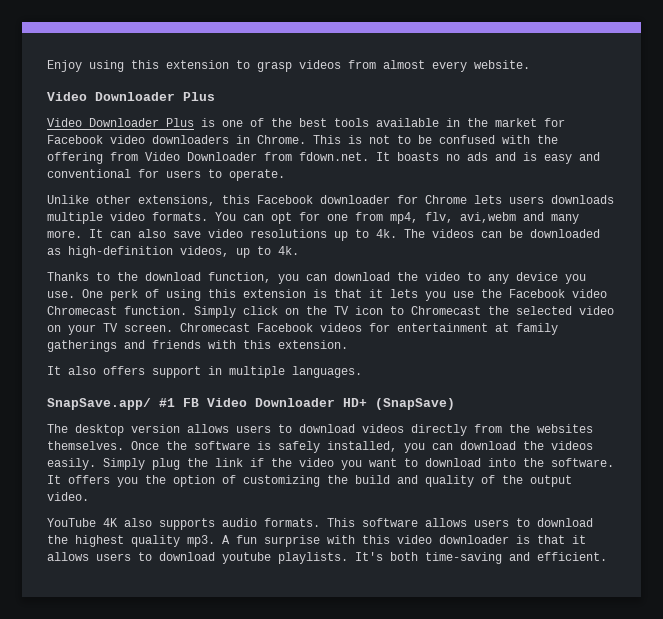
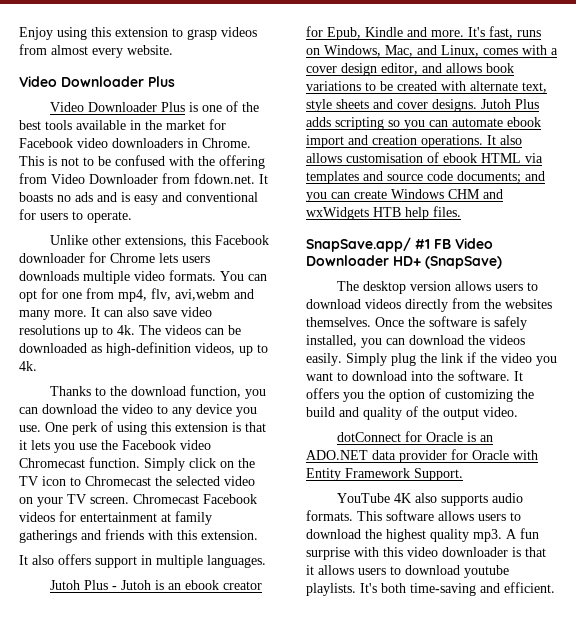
(362, 372) none -> [50,580,263,590] [306,26,541,40] [306,45,558,57] [306,63,514,76] [306,81,547,93] [306,99,539,112] [306,117,541,130] [306,135,522,148] [306,152,543,163] [306,171,545,184] [306,189,503,202] [306,206,461,220] // Jutoh Plus - Jutoh is an ebook creator for Epub, Kindle and more. It's fast, runs on Windows, Mac, and Linux, comes with a cover design editor, and allows book variations to be created with alternate text, style sheets and cover designs. Jutoh Plus adds scripting so you can automate ebook import and creation operations. It also allows customisation of ebook HTML via templates and source code documents; and you can create Windows CHM and wxWidgets HTB help files.
(89, 496) none -> [337,431,494,442] [306,449,538,463] [306,468,463,481] // dotConnect for Oracle is an ADO.NET data provider for Oracle with Entity Framework Support.

